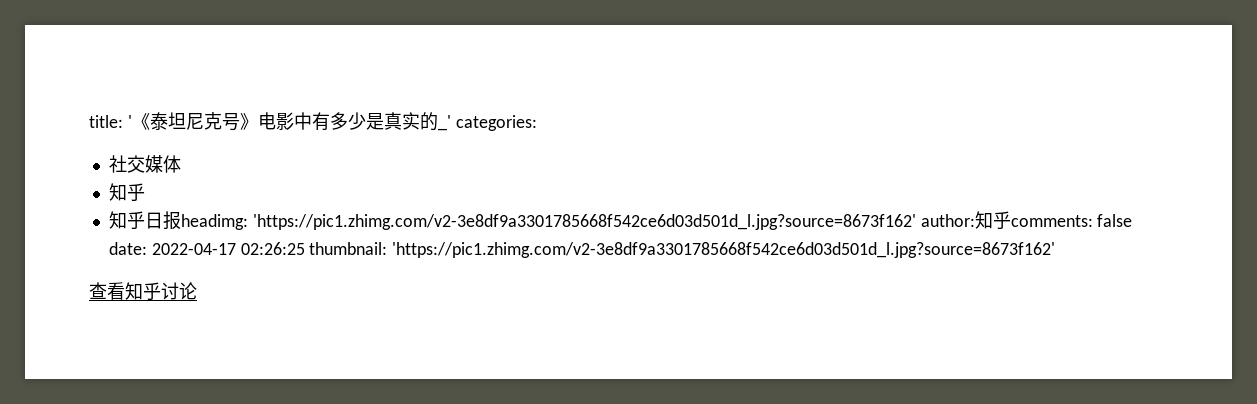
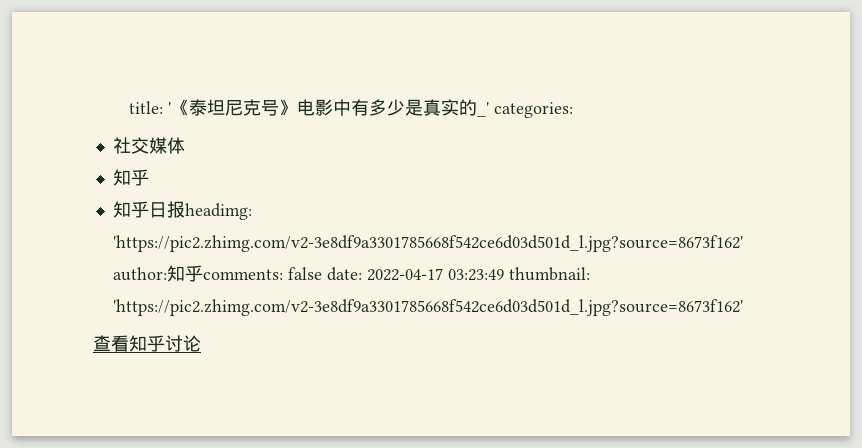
[252,214,916,230] 'https://pic1.zhimg.com/v2-3e8df9a3301785668f542ce6d03d501d_l.jpg?source=8673f162' -> [112,235,743,252] 'https://pic2.zhimg.com/v2-3e8df9a3301785668f542ce6d03d501d_l.jpg?source=8673f162'
[240,242,1056,258] 02:26:25 thumbnail: 'https://pic1.zhimg.com/v2-3e8df9a3301785668f542ce6d03d501d_l.jpg?source=8673f162' -> [447,267,590,281] [112,299,743,316] 03:23:49 thumbnail: 'https://pic2.zhimg.com/v2-3e8df9a3301785668f542ce6d03d501d_l.jpg?source=8673f162'

